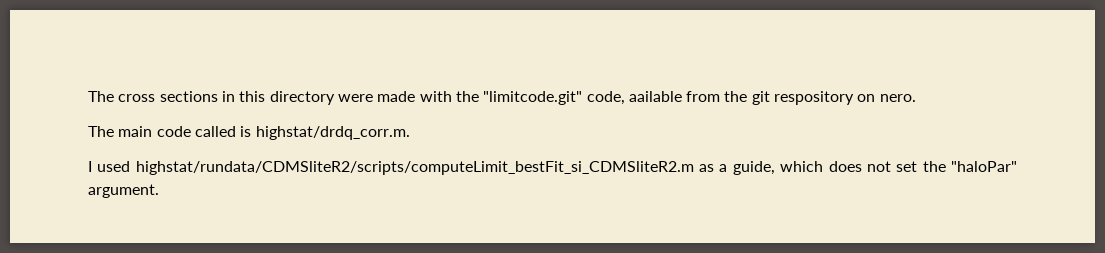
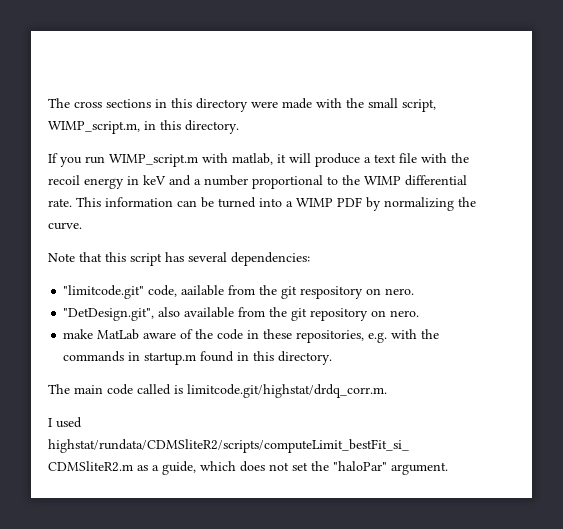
(479, 96) none -> [368,98,436,112] [48,120,239,134] [48,153,469,167] [48,175,467,189] [48,197,476,211] [48,222,82,230] [48,252,310,266] small script, WIMP_script.m, in this directory. // If you run WIMP_script.m with matlab, it will produce a text file with the recoil energy in keV and a number proportional to the WIMP differential rate. This information can be turned into a WIMP PDF by normalizing the curve. // Note that this script has several dependencies: //
(916, 98) none -> [63,307,420,321] [63,329,440,343] [63,351,333,365] // "DetDesign.git", also available from the git repository on nero. // make MatLab aware of the code in these repositories, e.g. with the commands in startup.m found in this directory.
[255,126,410,140] highstat/drdq_corr.m. -> [187,384,387,398] limitcode.git/highstat/drdq_corr.m.

